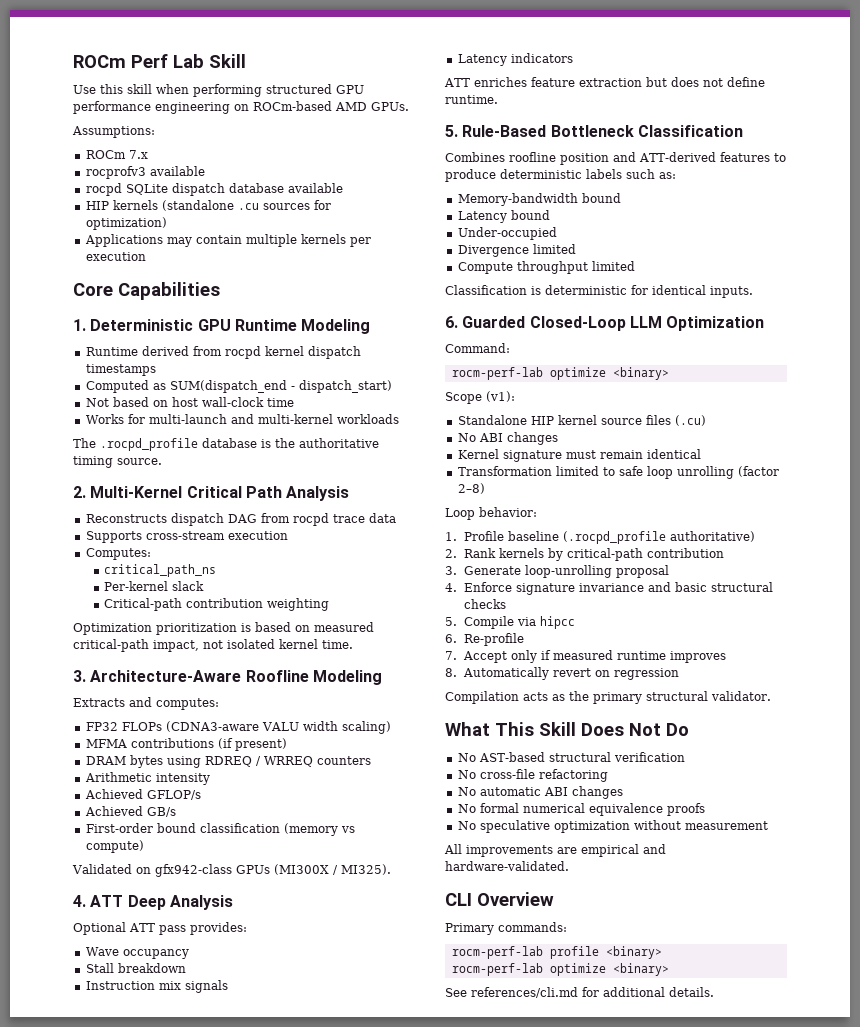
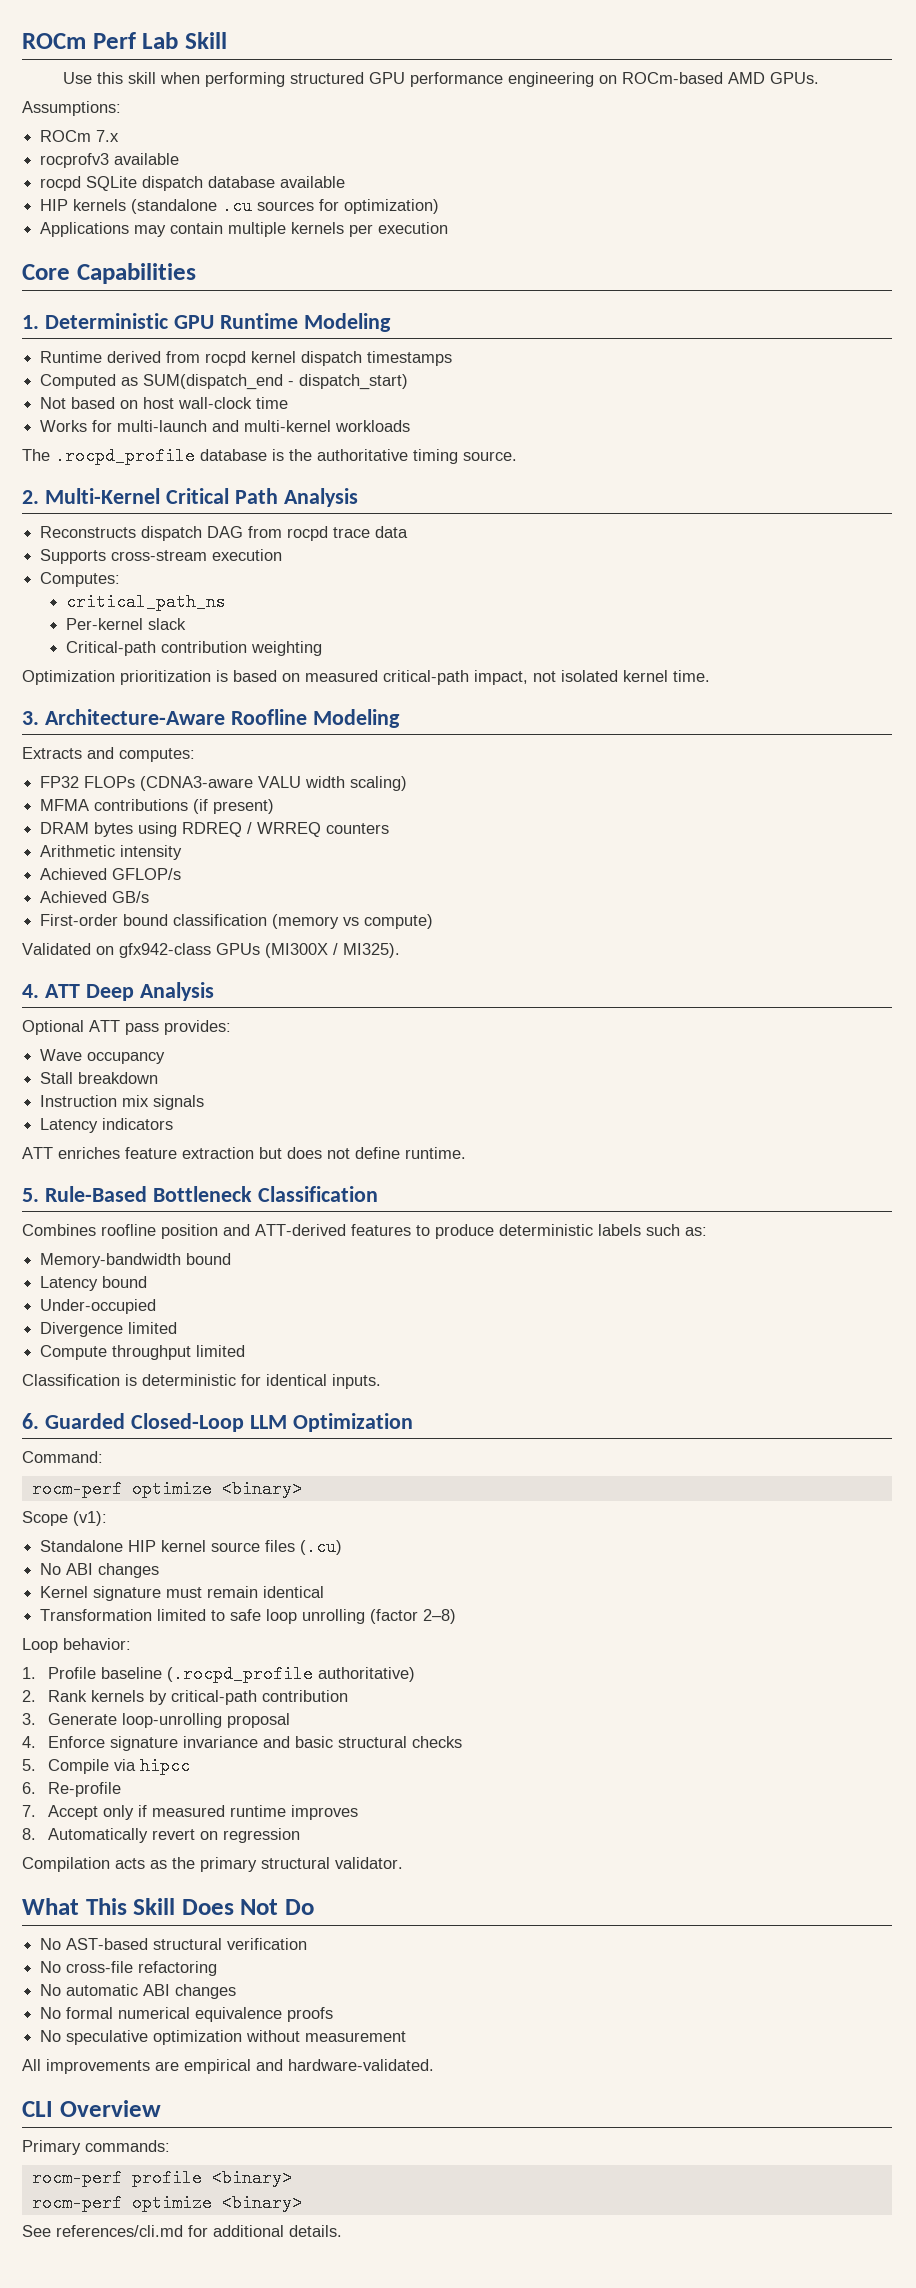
[451,367,543,380] rocm-perf-lab -> [31,1480,122,1498] rocm-perf
[451,946,543,959] rocm-perf-lab -> [31,2169,122,2187] rocm-perf
[451,963,543,976] rocm-perf-lab -> [31,2194,122,2212] rocm-perf

